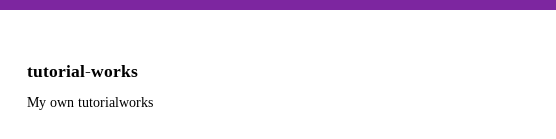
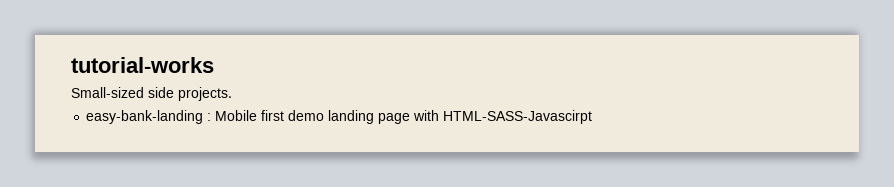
[27,97,153,110] My own tutorialworks -> [71,87,232,101] [86,110,593,124] Small-sized side projects. // easy-bank-landing : Mobile first demo landing page with HTML-SASS-Javascirpt

